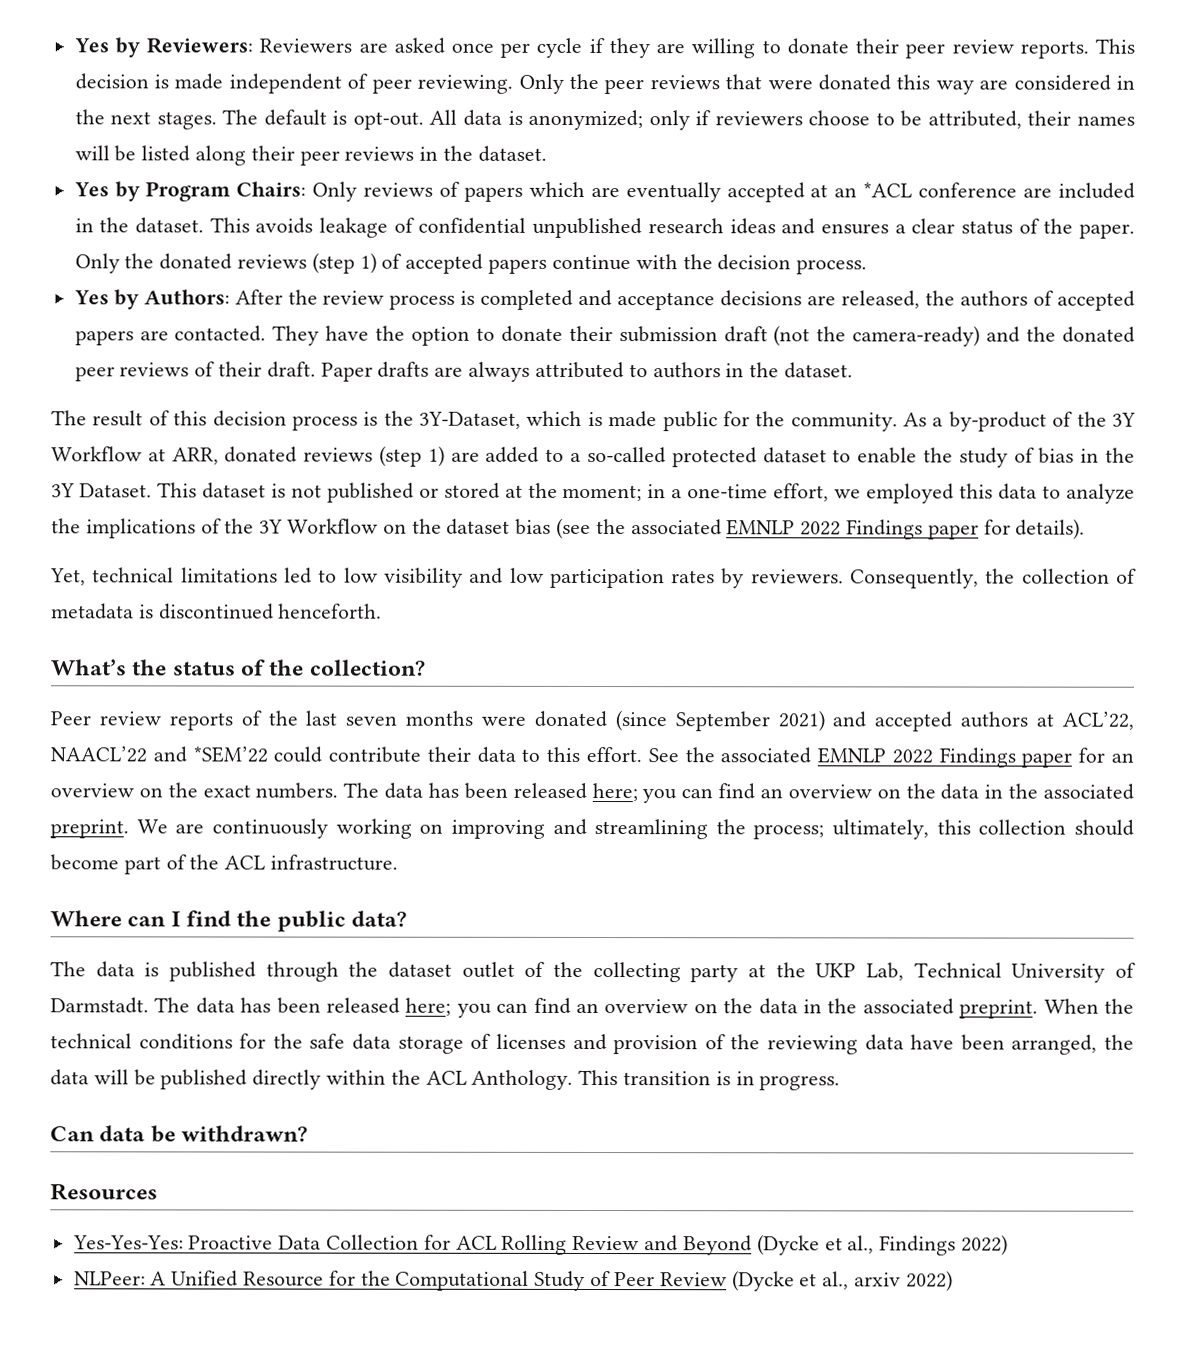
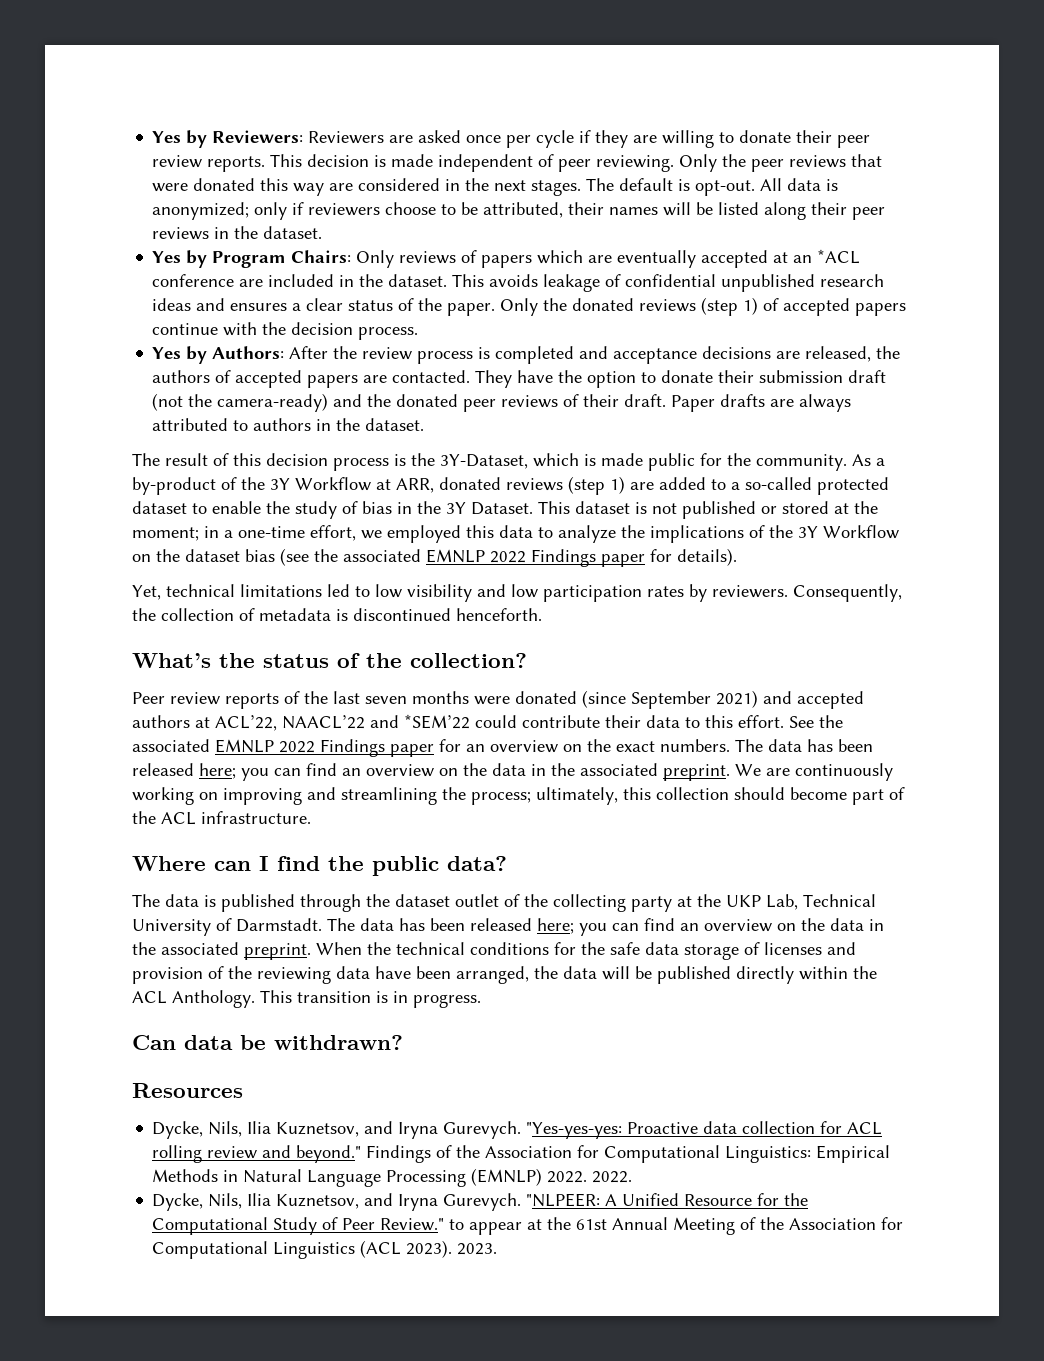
[72,1234,1008,1256] [73,1271,146,1286] Yes-Yes-Yes: Proactive Data Collection for ACL Rolling Review and Beyond (Dycke et al., Findings 2022) // NLPeer: -> [152,1121,883,1139] [152,1145,891,1163] [152,1168,633,1187] [152,1193,601,1211] Dycke, Nils, Ilia Kuznetsov, and Iryna Gurevych. "Yes-yes-yes: Proactive data collection for ACL rolling review and beyond." Findings of the Association for Computational Linguistics: Empirical Methods in Natural Language Processing (EMNLP) 2022. 2022. // Dycke, Nils, Ilia Kuznetsov, and Iryna Gurevych. "NLPEER:
[659,1270,953,1292] Review (Dycke et al., arxiv 2022) -> [380,1217,904,1235] [152,1240,498,1259] Review." to appear at the 61st Annual Meeting of the Association for Computational Linguistics (ACL 2023). 2023.

